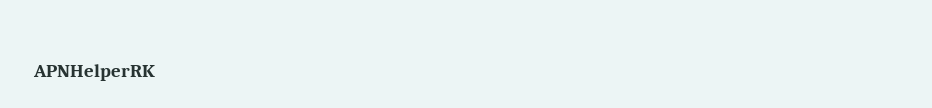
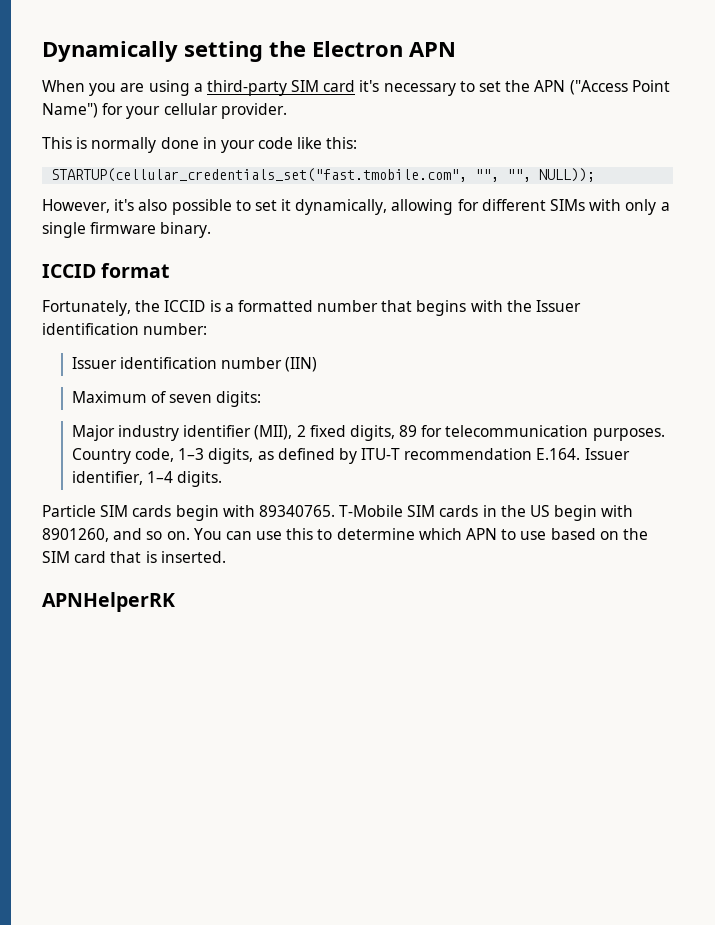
(33, 72) none -> [42,41,456,62] [42,80,670,96] [42,103,287,119] [42,137,358,153] [51,168,596,182] [42,199,670,215] [42,222,212,238] [42,263,170,278] [42,300,582,316] [42,323,208,335] [71,357,318,372] [71,391,262,407] [71,425,665,441] [71,448,630,464] [71,471,223,487] [42,505,634,521] [42,528,648,542] [42,551,226,563] Dynamically setting the Electron APN // When you are using a third-party SIM card it's necessary to set the APN ("Access Point Name") for your cellular provider. // This is normally done in your code like this: // STARTUP(cellular_credentials_set("fast.tmobile.com", "", "", NULL)); // However, it's also possible to set it dynamically, allowing for different SIMs with only a single firmware binary. // ICCID format // Fortunately, the ICCID is a formatted number that begins with the Issuer identification number: // Issuer identification number (IIN) // Maximum of seven digits: // Major industry identifier (MII), 2 fixed digits, 89 for telecommunication purposes. Country code, 1–3 digits, as defined by ITU-T recommendation E.164. Issuer identifier, 1–4 digits. // Particle SIM cards begin with 89340765. T-Mobile SIM cards in the US begin with 8901260, and so on. You can use this to determine which APN to use based on the SIM card that is inserted. //

